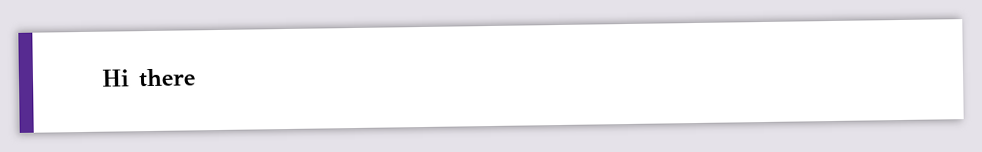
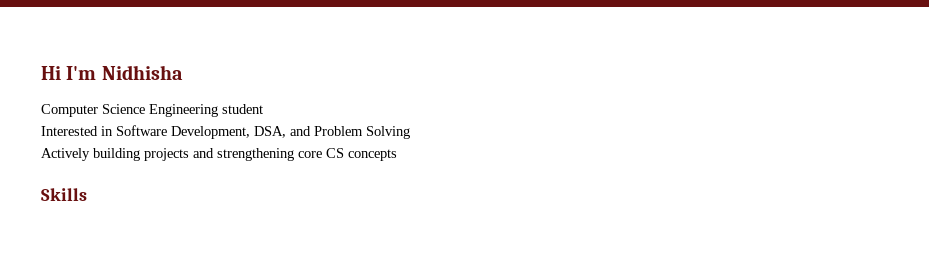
[138,68,196,88] there -> [66,65,183,80] [41,104,263,117] [41,125,410,139] [41,148,397,161] [41,188,87,201] I'm Nidhisha // Computer Science Engineering student // Interested in Software Development, DSA, and Problem Solving // Actively building projects and strengthening core CS concepts // Skills

